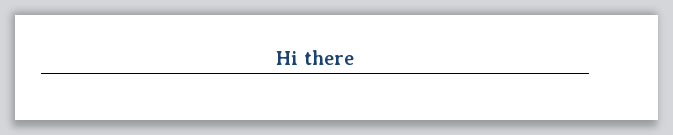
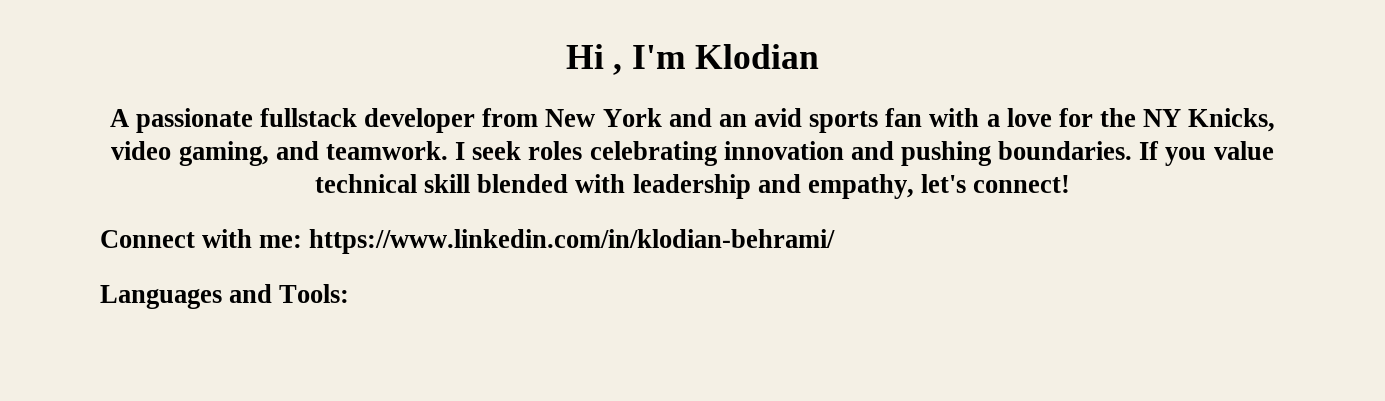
[303,50,354,65] there -> [613,44,820,75] [109,108,1276,133] [111,141,1274,166] [314,174,1071,199] [100,229,836,254] [100,284,350,309] , I'm Klodian // A passionate fullstack developer from New York and an avid sports fan with a love for the NY Knicks, video gaming, and teamwork. I seek roles celebrating innovation and pushing boundaries. If you value technical skill blended with leadership and empathy, let's connect! // Connect with me: https://www.linkedin.com/in/klodian-behrami/ // Languages and Tools:

